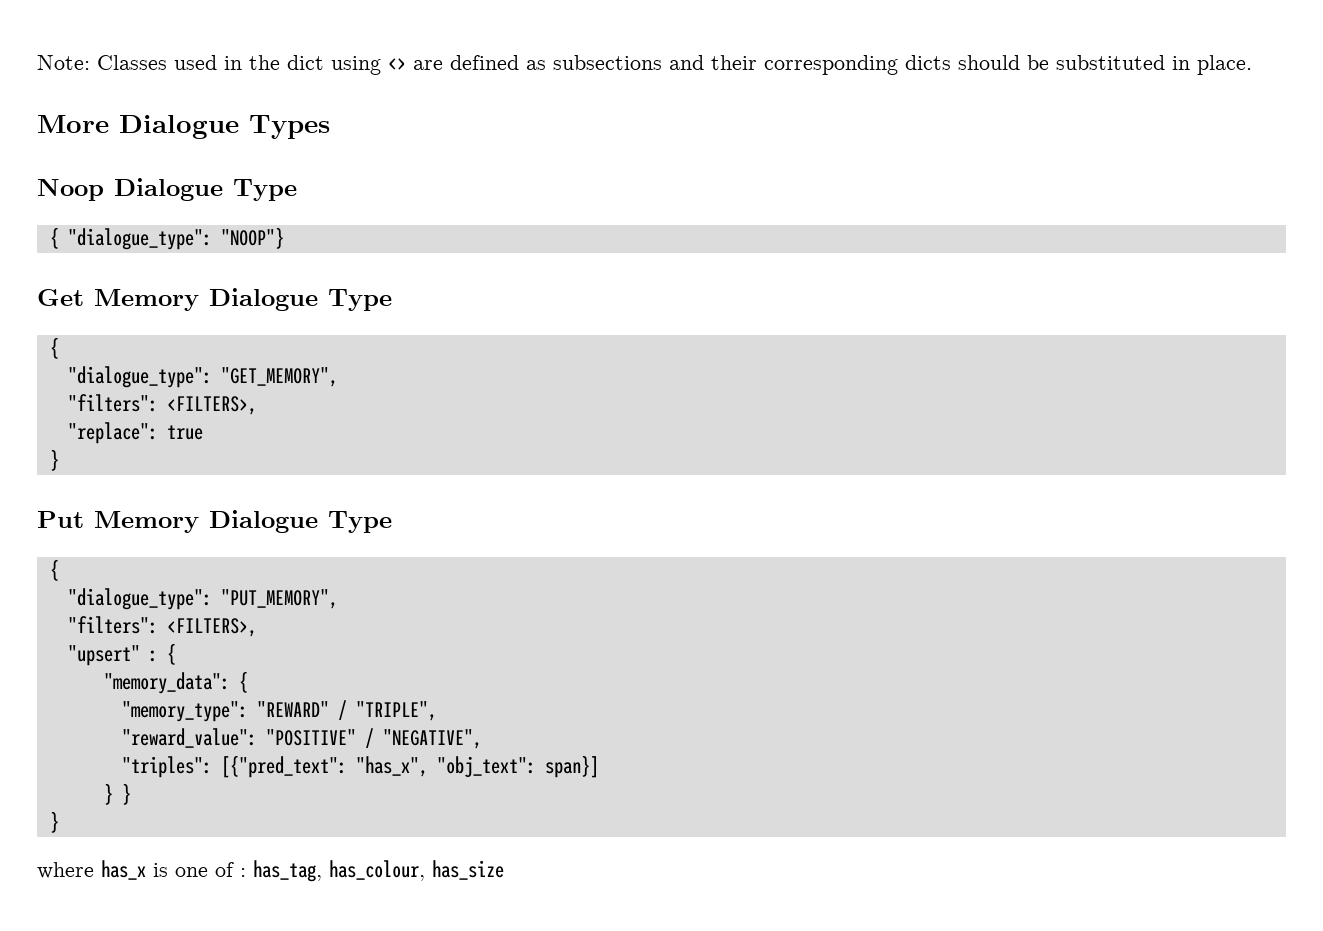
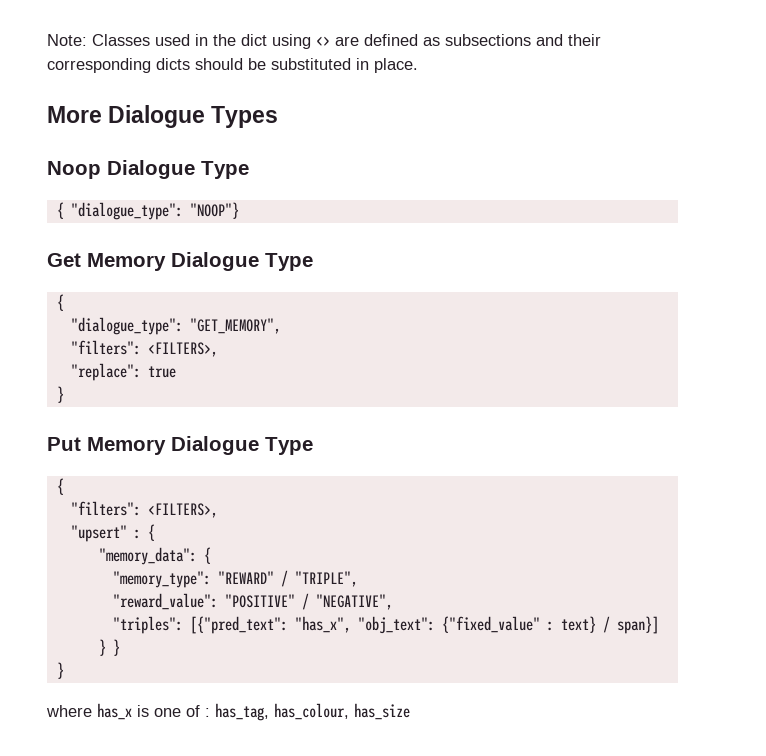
[67,588,338,610] // "dialogue_type": "PUT_MEMORY", -> (64, 486) none
(536, 767) none -> [441,616,610,633] {"fixed_value" : text} /

